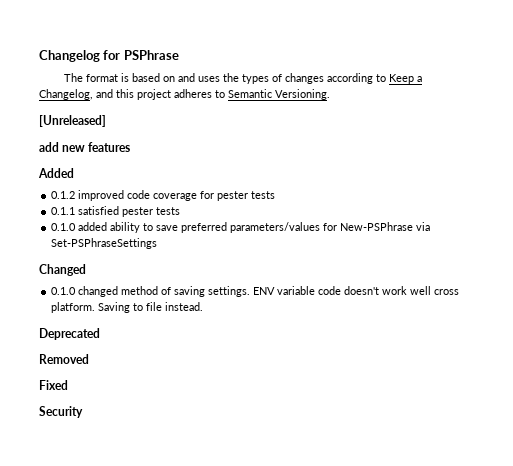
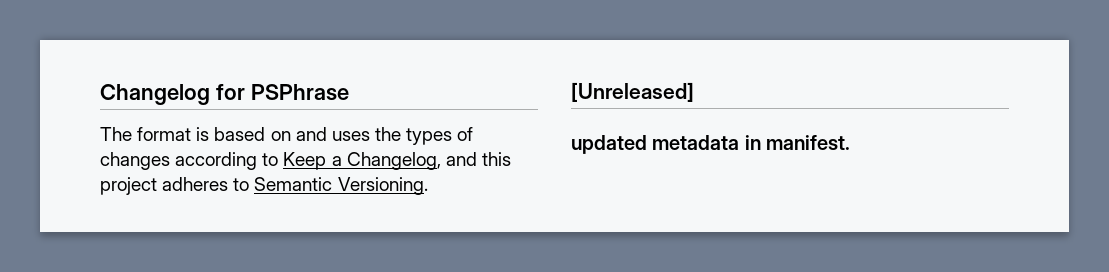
[39,142,131,152] [38,168,74,178] [51,190,276,201] [51,206,181,217] [51,222,431,233] [51,238,158,249] [39,264,86,276] [51,286,460,297] [51,302,204,313] [39,328,100,340] [39,354,89,364] [39,380,68,390] [39,406,83,418] add new features // Added // 0.1.2 improved code coverage for pester tests // 0.1.1 satisfied pester tests // 0.1.0 added ability to save preferred parameters/values for New-PSPhrase via Set-PSPhraseSettings // Changed // 0.1.0 changed method of saving settings. ENV variable code doesn't work well cross platform. Saving to file instead. // Deprecated // Removed // Fixed // Security -> [571,135,851,154] updated metadata in manifest.

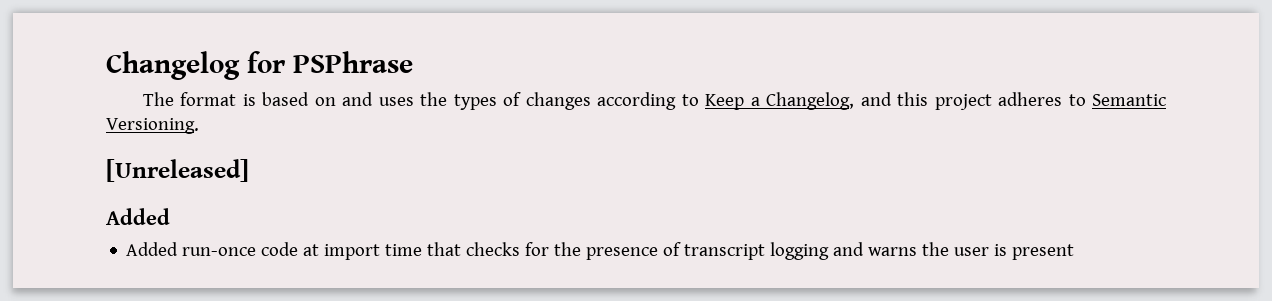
[571,135,851,154] updated metadata in manifest. -> [106,208,170,225] [126,242,1075,260] Added // Added run-once code at import time that checks for the presence of transcript logging and warns the user is present

